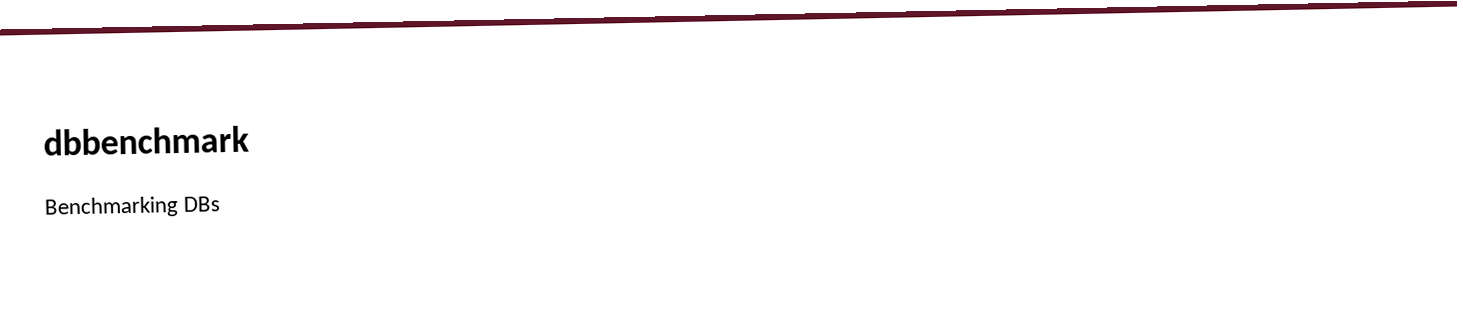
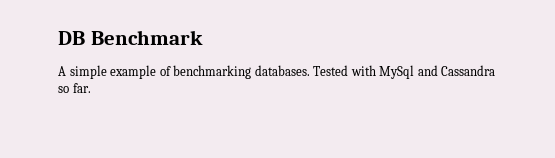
[43,125,250,156] [44,196,221,219] dbbenchmark // Benchmarking DBs -> [58,30,203,45] [58,65,496,79] [58,83,91,93] DB Benchmark // A simple example of benchmarking databases. Tested with MySql and Cassandra so far.

